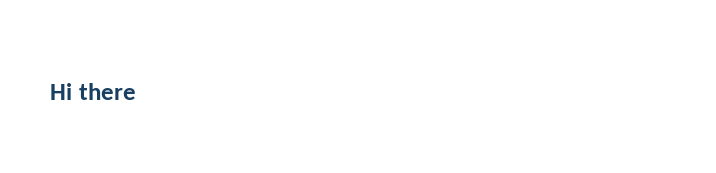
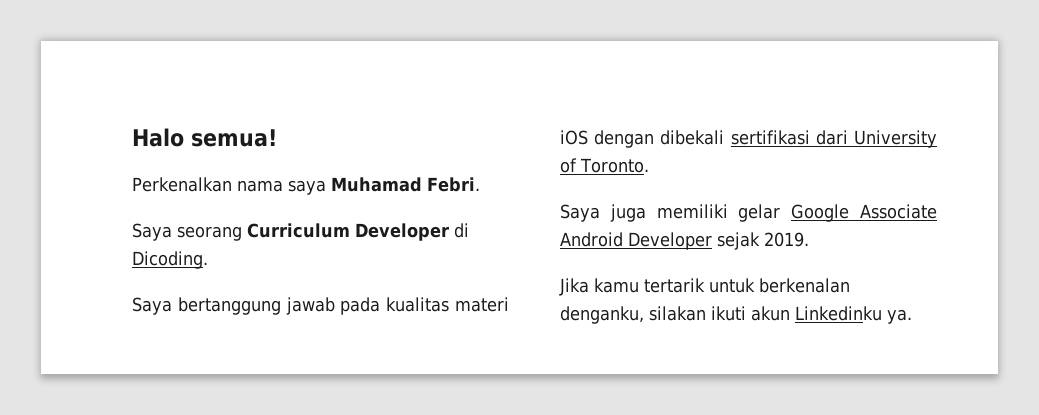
[50,83,136,100] Hi there -> [132,128,277,147] [132,177,480,195] [132,223,469,241] [132,251,208,269] [132,297,510,315] [560,130,937,148] [560,158,649,173] [560,204,937,222] [560,232,809,250] [559,278,850,296] [560,306,912,324] Halo semua! // Perkenalkan nama saya Muhamad Febri. // Saya seorang Curriculum Developer di Dicoding. // Saya bertanggung jawab pada kualitas materi iOS dengan dibekali sertifikasi dari University of Toronto. // Saya juga memiliki gelar Google Associate Android Developer sejak 2019. // Jika kamu tertarik untuk berkenalan denganku, silakan ikuti akun Linkedinku ya.

